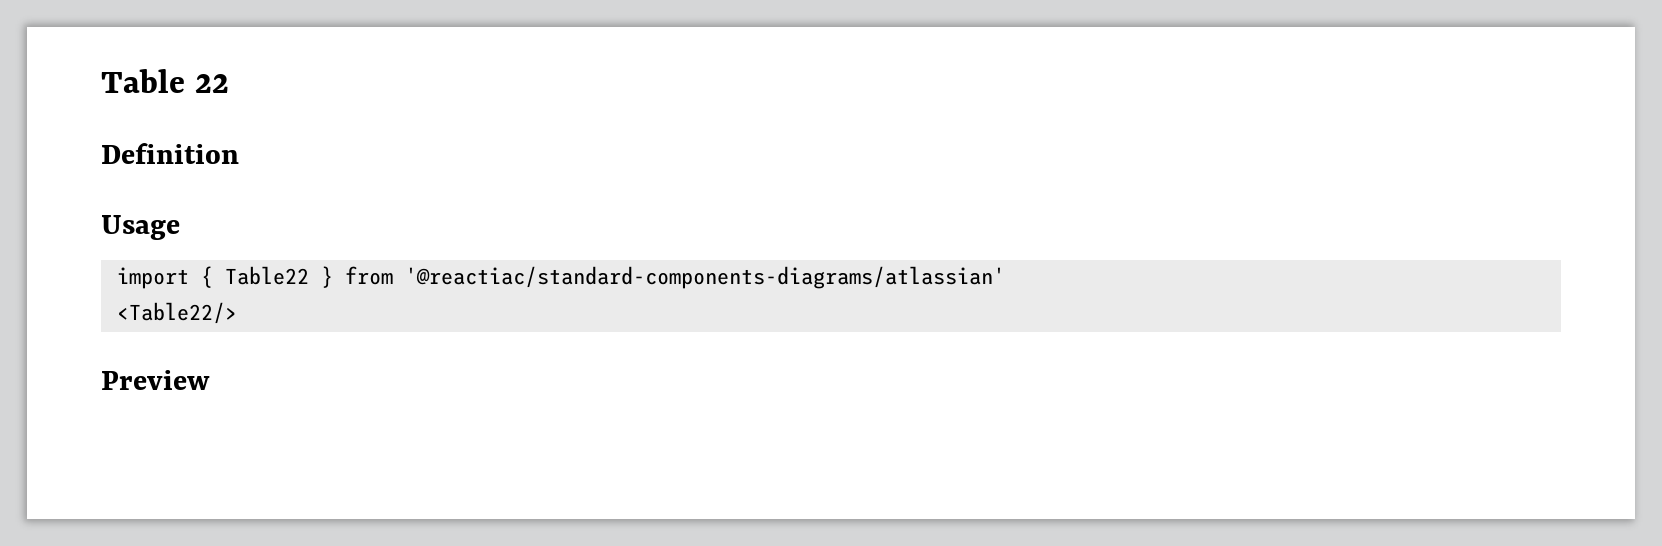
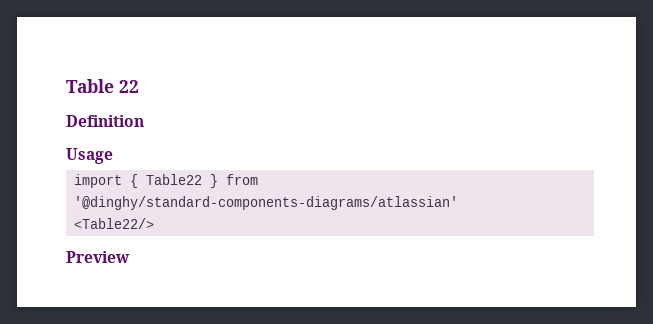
[404,266,1005,289] '@reactiac/standard-components-diagrams/atlassian' -> [73,196,458,210] '@dinghy/standard-components-diagrams/atlassian'

